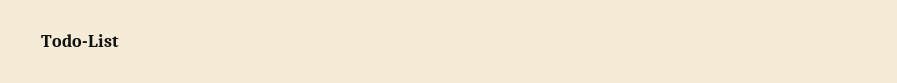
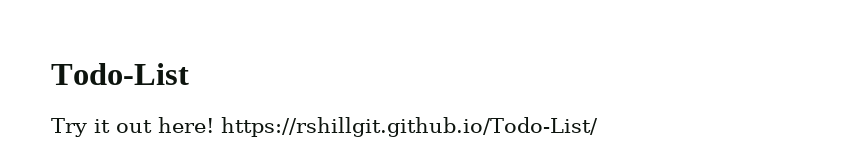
(119, 40) none -> [51,117,598,137] // Try it out here! https://rshillgit.github.io/Todo-List/

